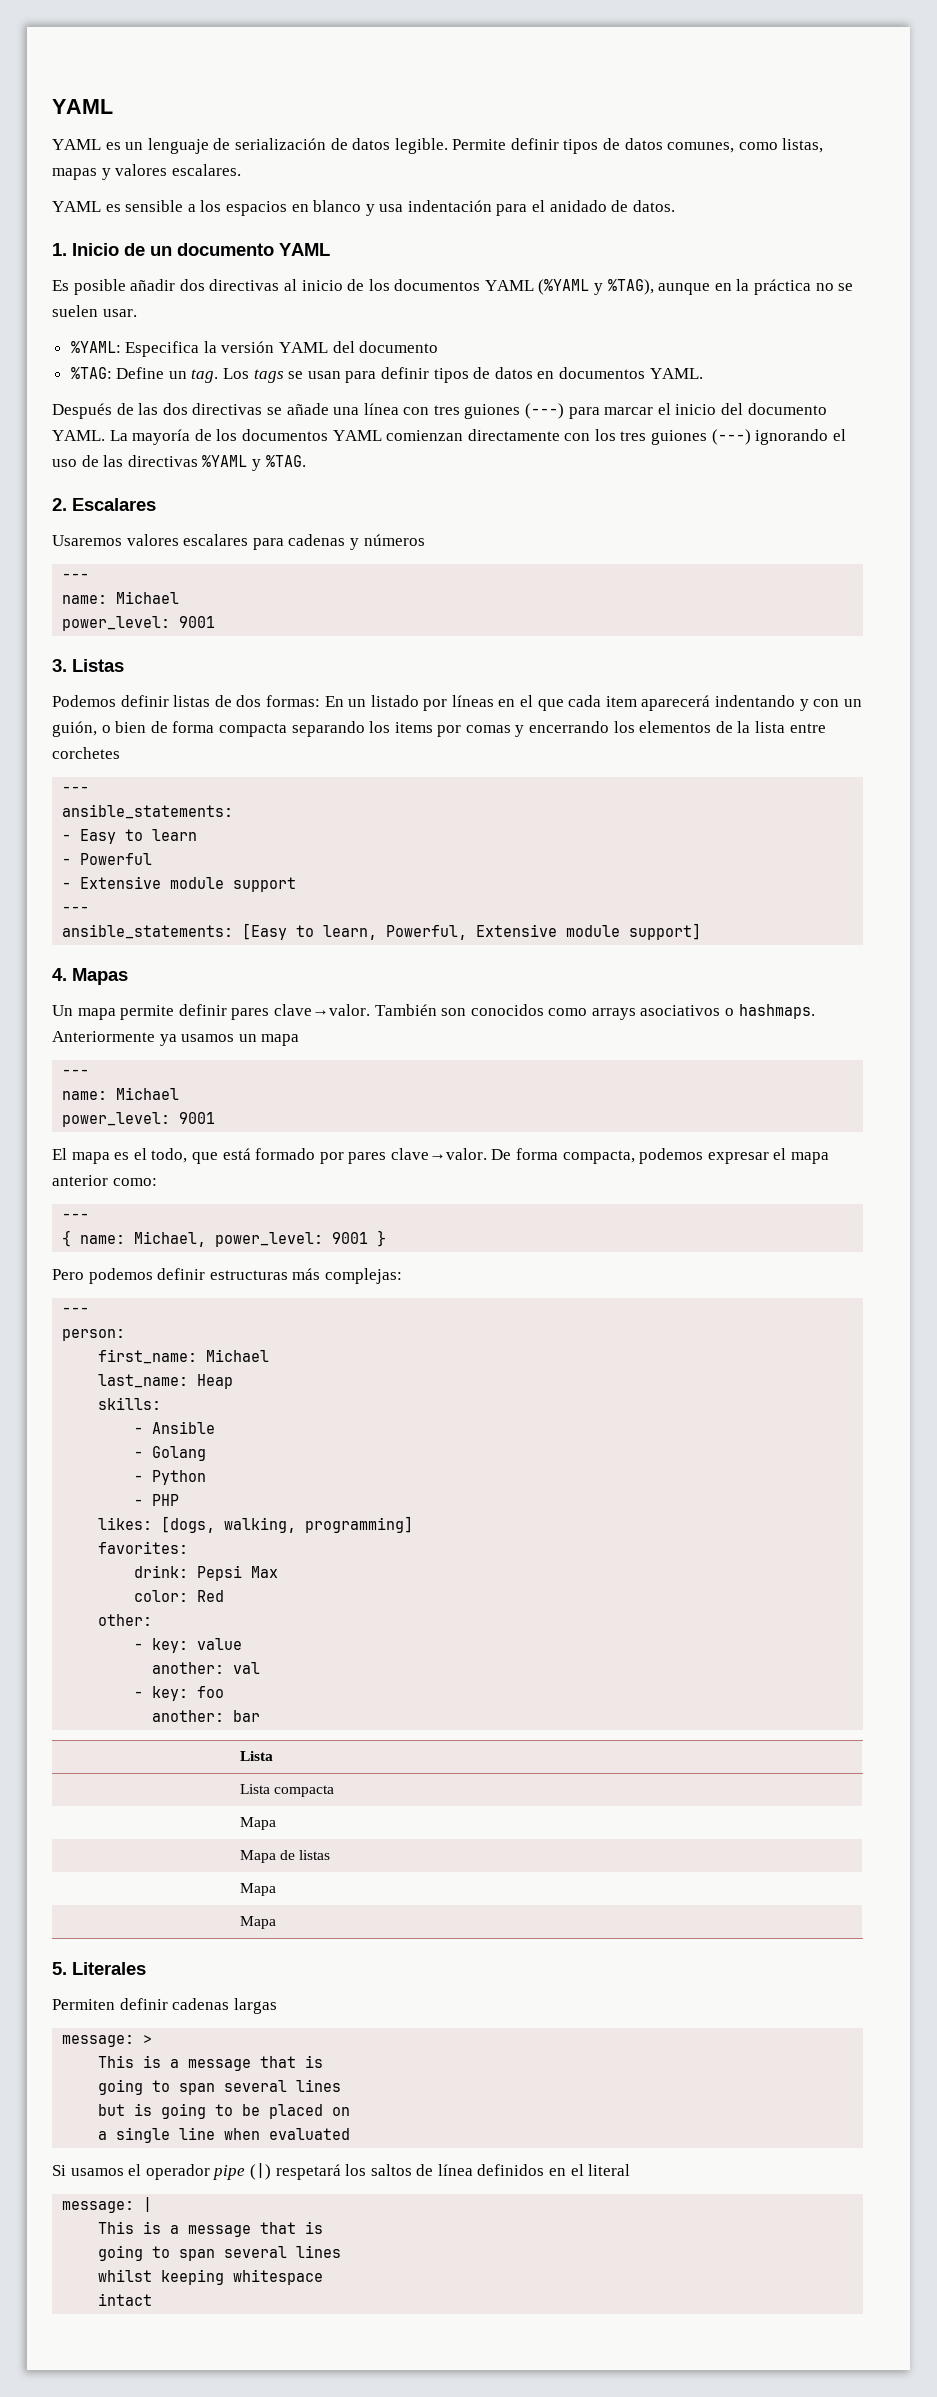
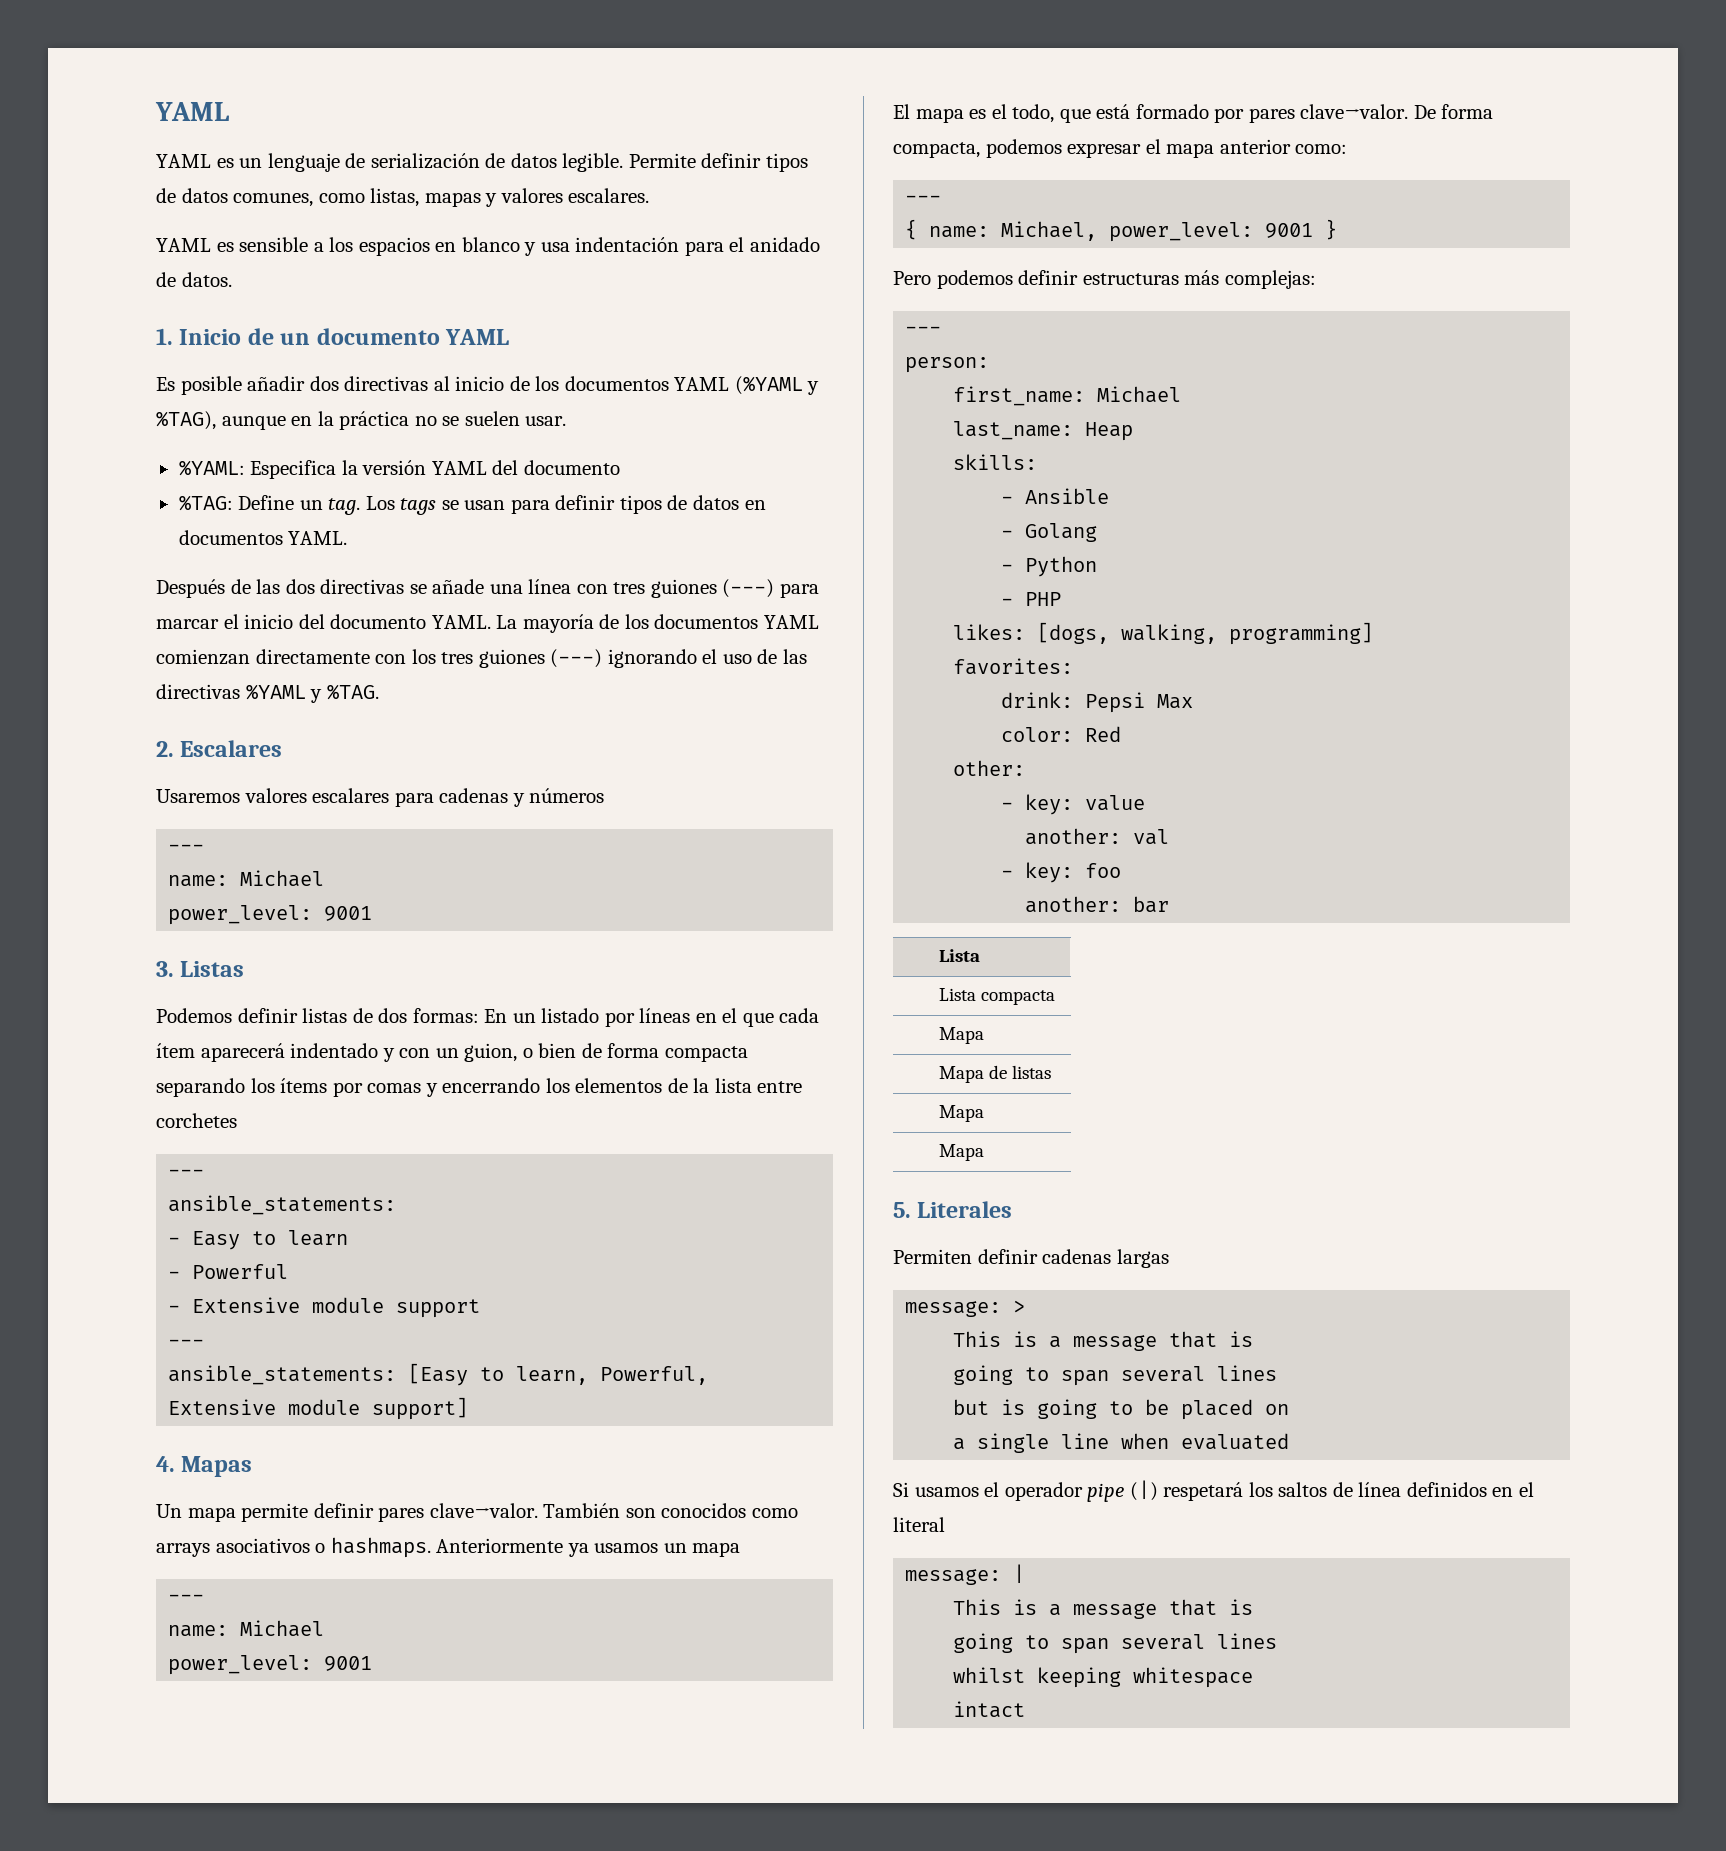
[605,695,796,711] item aparecerá indentando -> [156,1043,379,1062] ítem aparecerá indentado
[52,721,97,737] guión, -> [464,1043,518,1062] guion,
[394,722,433,733] items -> [280,1078,328,1093] ítems

